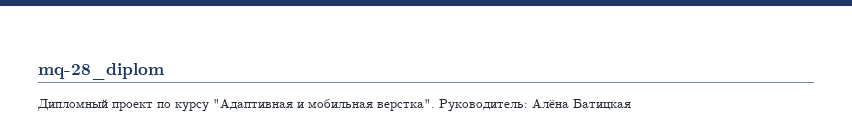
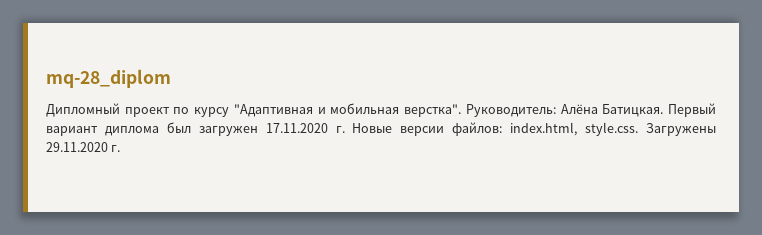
[573,99,631,110] Батицкая -> [602,103,717,117] [46,122,716,136] [46,142,121,152] Батицкая. Первый вариант диплома был загружен 17.11.2020 г. Новые версии файлов: index.html, style.css. Загружены 29.11.2020 г.

